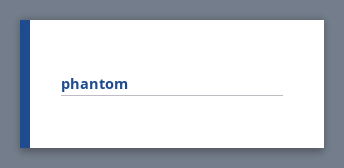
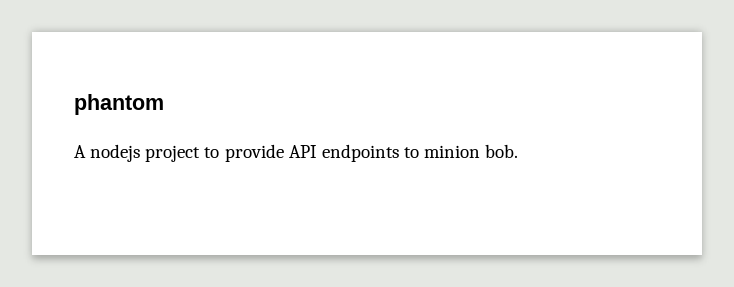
(128, 85) none -> [74,144,519,162] // A nodejs project to provide API endpoints to minion bob.

